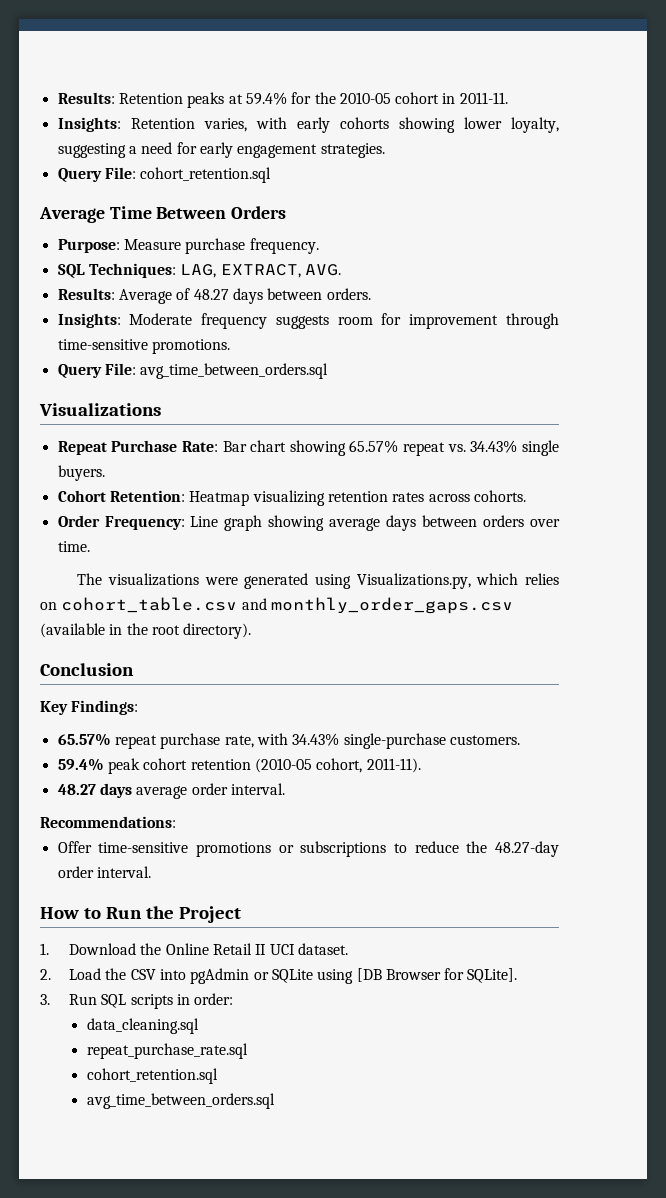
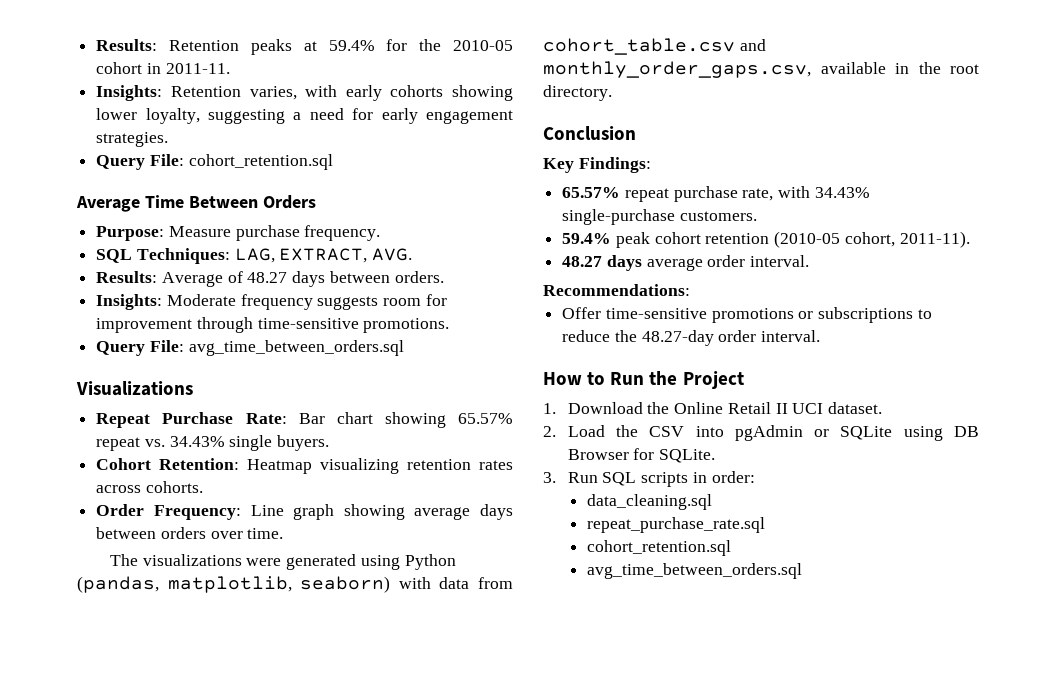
[356,573,559,589] [40,597,513,614] [40,623,105,638] Visualizations.py, which relies on cohort_table.csv and monthly_order_gaps.csv (available -> [404,554,456,570] [77,576,513,593] [543,38,766,55] [543,61,886,78] Python (pandas, matplotlib, seaborn) with data from cohort_table.csv and monthly_order_gaps.csv, available
[183,623,252,639] directory). -> [543,85,612,101] directory.
[356,968,382,982] [DB -> [954,426,980,437] DB
[467,968,518,983] SQLite]. -> [659,449,716,463] SQLite.

